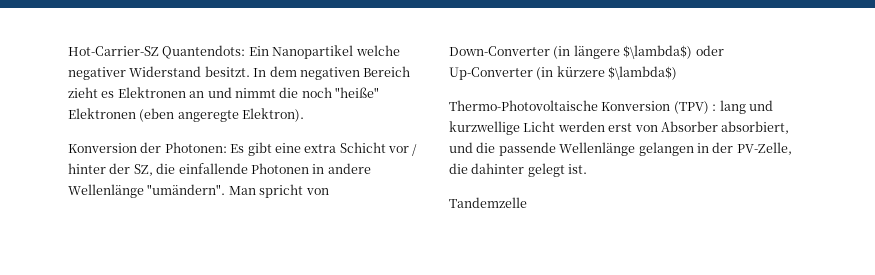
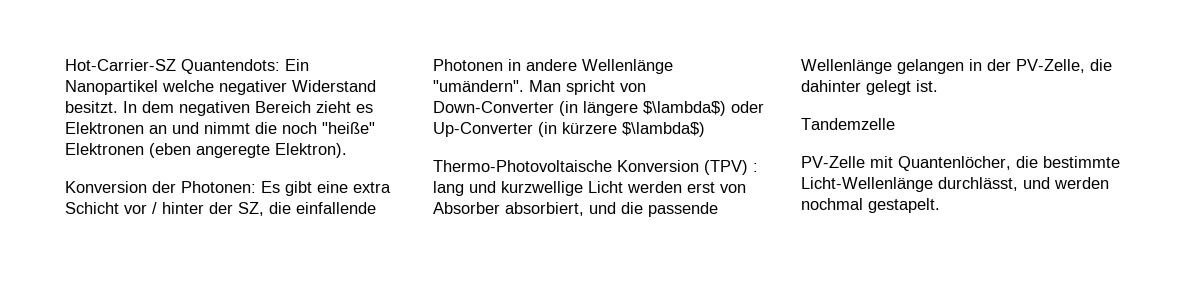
(527, 202) none -> [801,156,1120,171] [801,177,1109,192] [801,198,940,213] // PV-Zelle mit Quantenlöcher, die bestimmte Licht-Wellenlänge durchlässt, und werden nochmal gestapelt.

